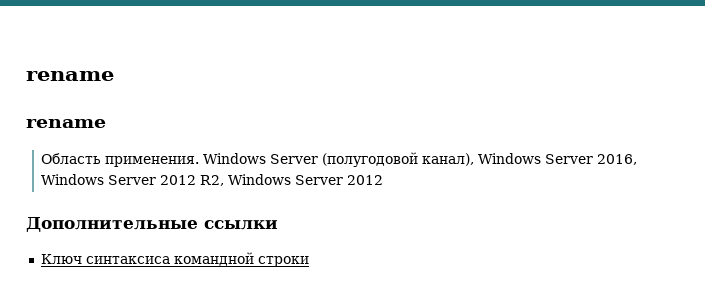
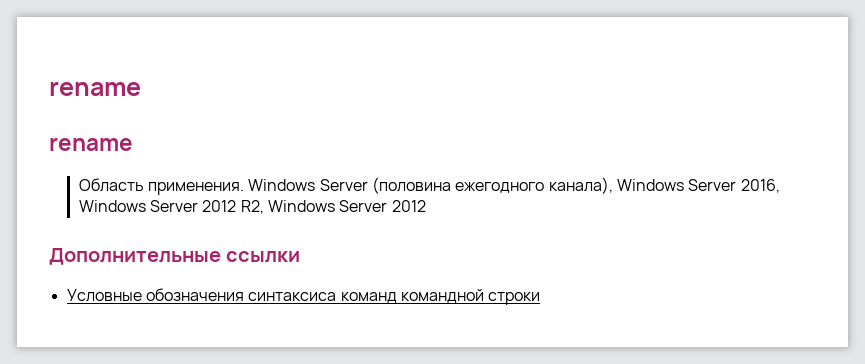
[322,152,475,167] (полугодовой канал), -> [371,177,613,194] (половина ежегодного канала),
[40,254,170,264] Ключ синтаксиса -> [66,288,397,303] Условные обозначения синтаксиса команд

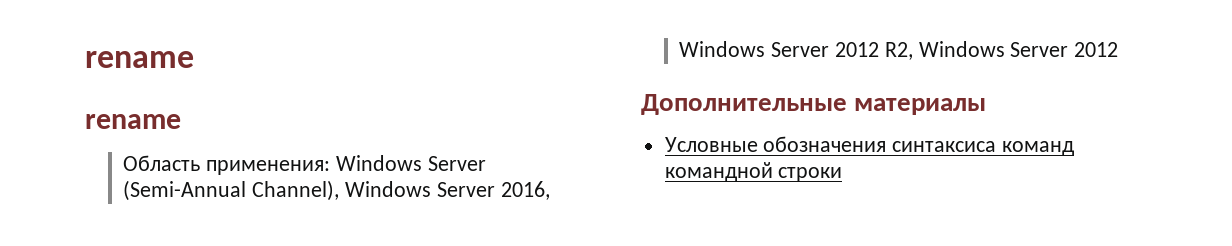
[147,177,613,195] применения. Windows Server (половина ежегодного канала), -> [206,155,486,175] [123,180,340,201] применения: Windows Server (Semi-Annual Channel),
[226,251,301,263] ссылки -> [854,98,987,115] материалы

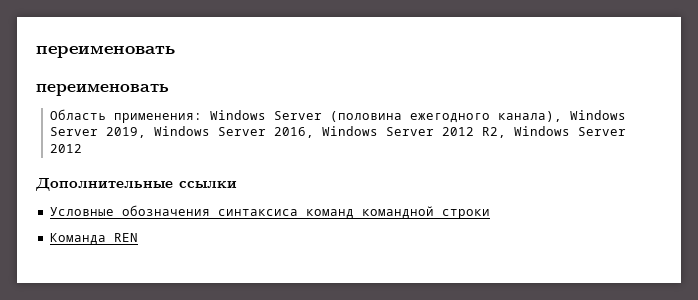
[85,51,194,68] [85,114,181,129] rename // rename -> [36,45,175,58] [36,84,169,96] переименовать // переименовать
[123,180,340,201] (Semi-Annual Channel), -> [330,110,627,123] [50,127,147,138] (половина ежегодного канала), Windows Server 2019,
[854,98,987,115] материалы -> [179,181,237,188] ссылки
(843, 174) none -> [49,233,138,245] // Команда REN

